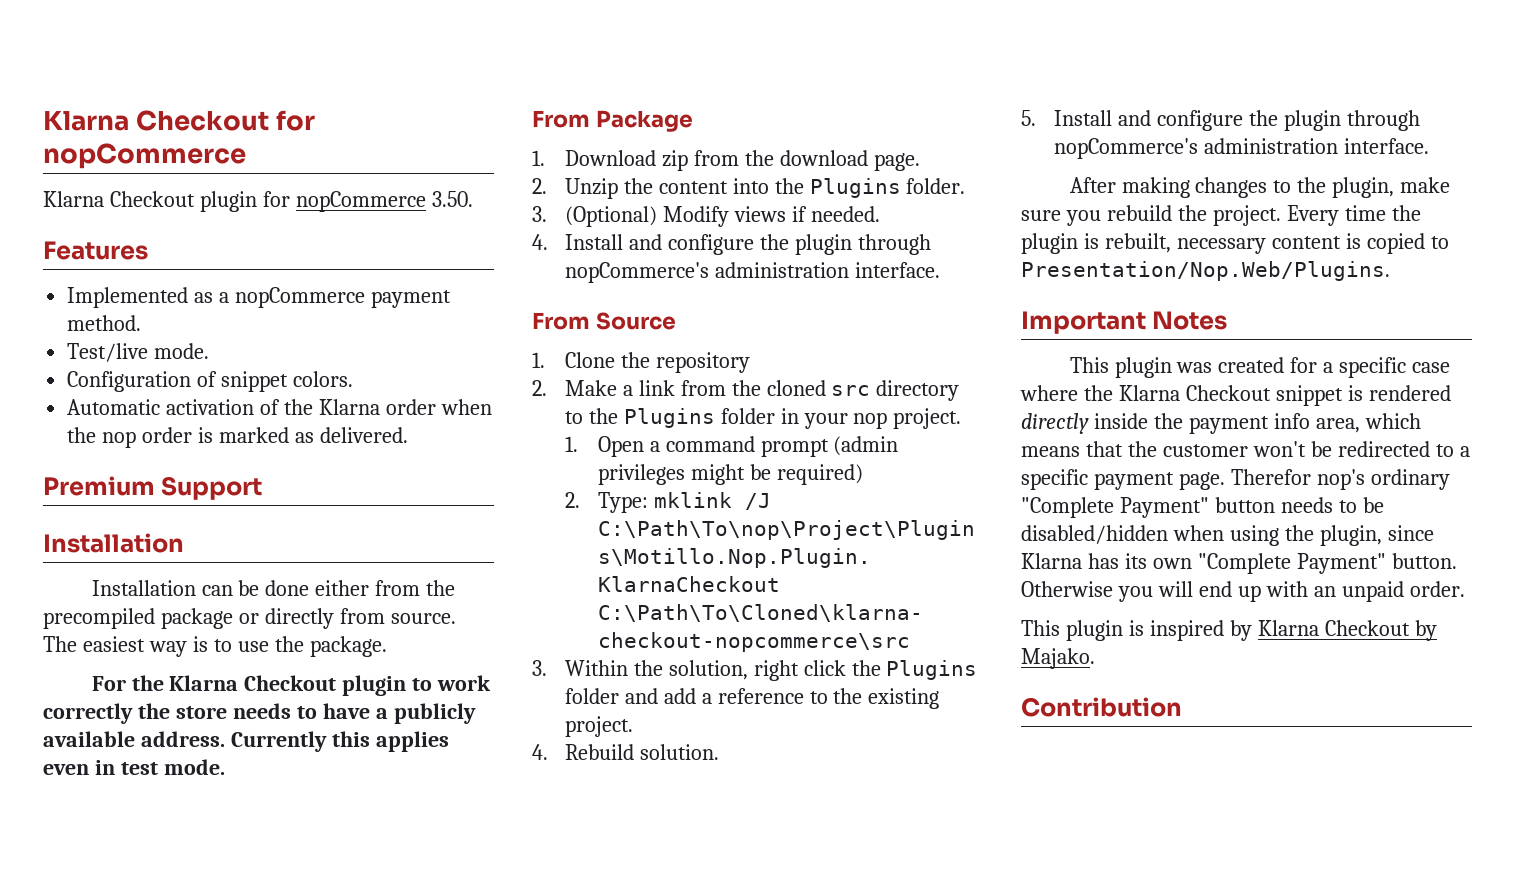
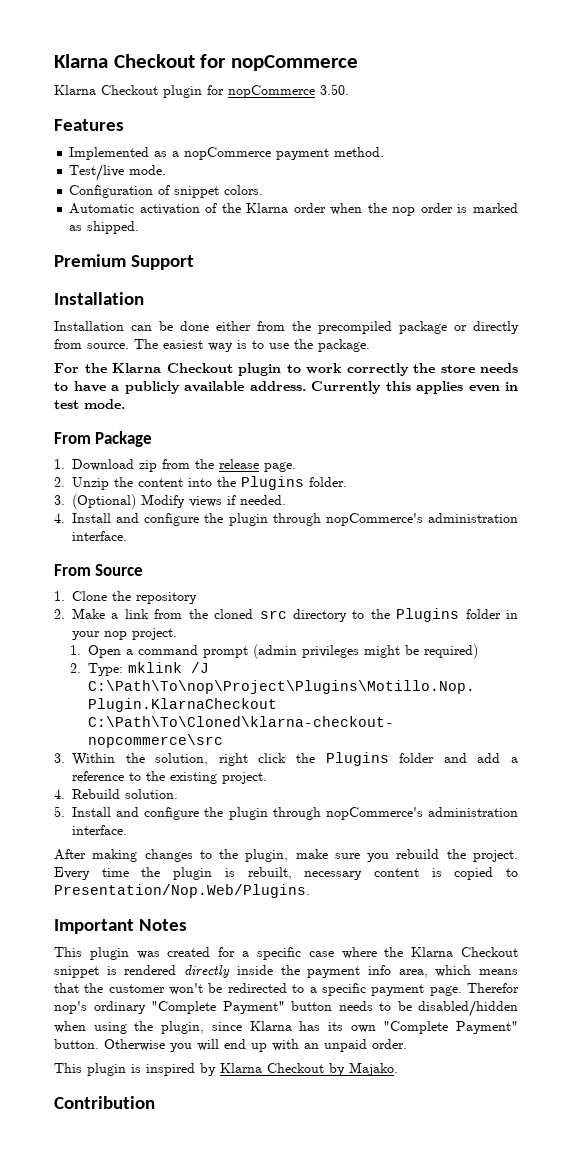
[319,427,408,443] delivered. -> [87,221,140,234] shipped.
[779,150,868,166] download -> [219,459,259,469] release

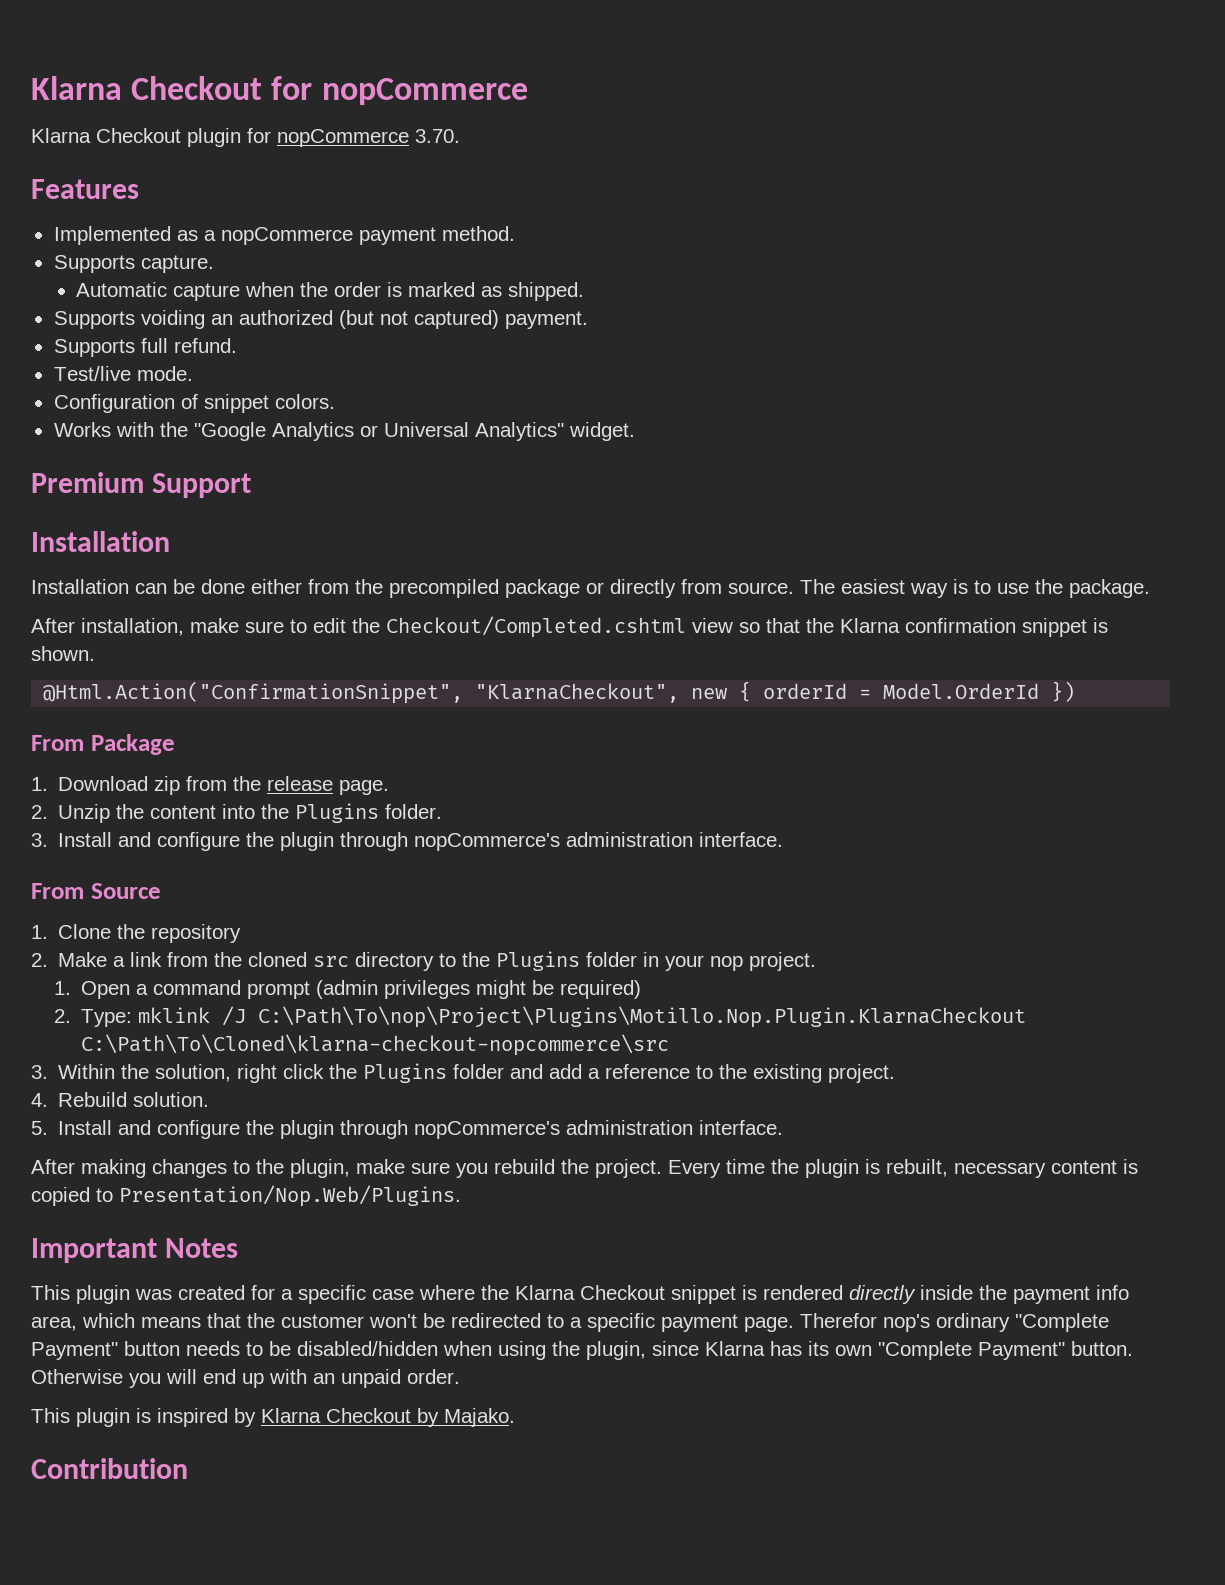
[320,84,349,95] 3.50. -> [415,129,460,143] 3.70.
(385, 152) none -> [53,255,214,273] [76,282,585,301] [53,310,588,329] [53,338,237,357] // Supports capture. // Automatic capture when the order is marked as shipped. // Supports voiding an authorized (but not captured) payment. // Supports full refund.
[69,203,518,216] [69,221,140,234] Automatic activation of the Klarna order when the nop order is marked as shipped. -> [53,422,635,441] Works with the "Google Analytics or Universal Analytics" widget.
[54,363,518,376] [54,381,518,394] [54,399,125,409] For the Klarna Checkout plugin to work correctly the store needs to have a publicly available address. Currently this applies even in test mode. -> [31,616,1108,638] [31,646,95,661] [43,681,1076,704] After installation, make sure to edit the Checkout/Completed.cshtml view so that the Klarna confirmation snippet is shown. // @Html.Action("ConfirmationSnippet", "KlarnaCheckout", new { orderId = Model.OrderId })
[72,494,286,509] [54,513,65,523] (Optional) Modify views if needed. // 4. -> (48, 840) none

